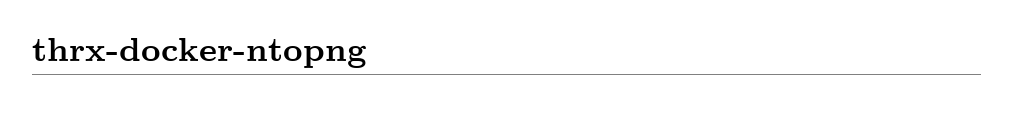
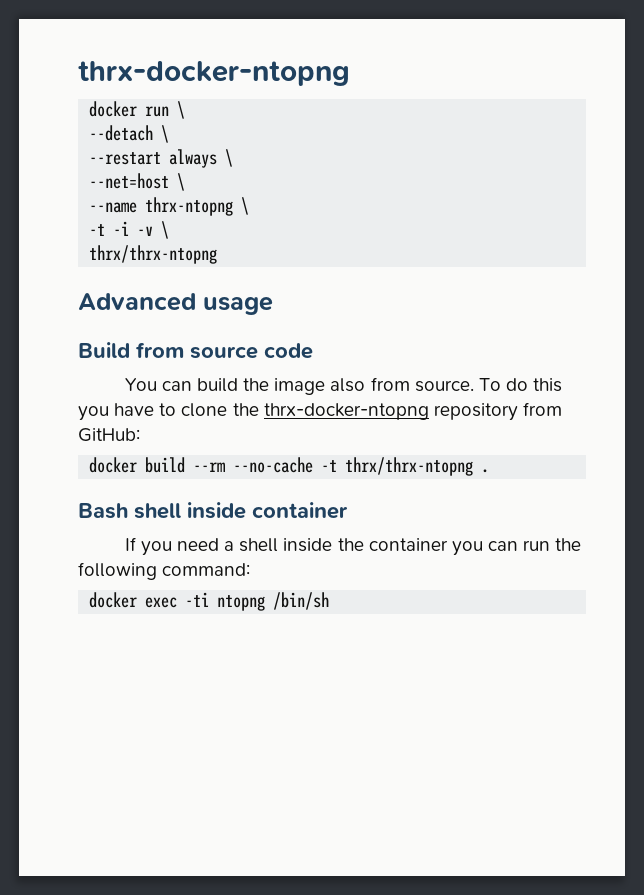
[32,38,367,68] thrx-docker-ntopng -> [78,61,350,86] [89,101,186,119] [89,125,170,143] [89,149,234,168] [89,173,186,191] [89,197,250,216] [89,221,170,239] [89,245,218,264] [78,293,273,315] [78,342,313,359] [124,377,563,395] [78,402,562,421] [78,428,140,442] [89,457,490,476] [78,502,348,519] [124,537,582,556] [78,562,251,580] [89,592,330,611] thrx-docker-ntopng // docker run \ // --detach \ // --restart always \ // --net=host \ // --name thrx-ntopng \ // -t -i -v \ // thrx/thrx-ntopng // Advanced usage // Build from source code // You can build the image also from source. To do this you have to clone the thrx-docker-ntopng repository from GitHub: // docker build --rm --no-cache -t thrx/thrx-ntopng . // Bash shell inside container // If you need a shell inside the container you can run the following command: // docker exec -ti ntopng /bin/sh

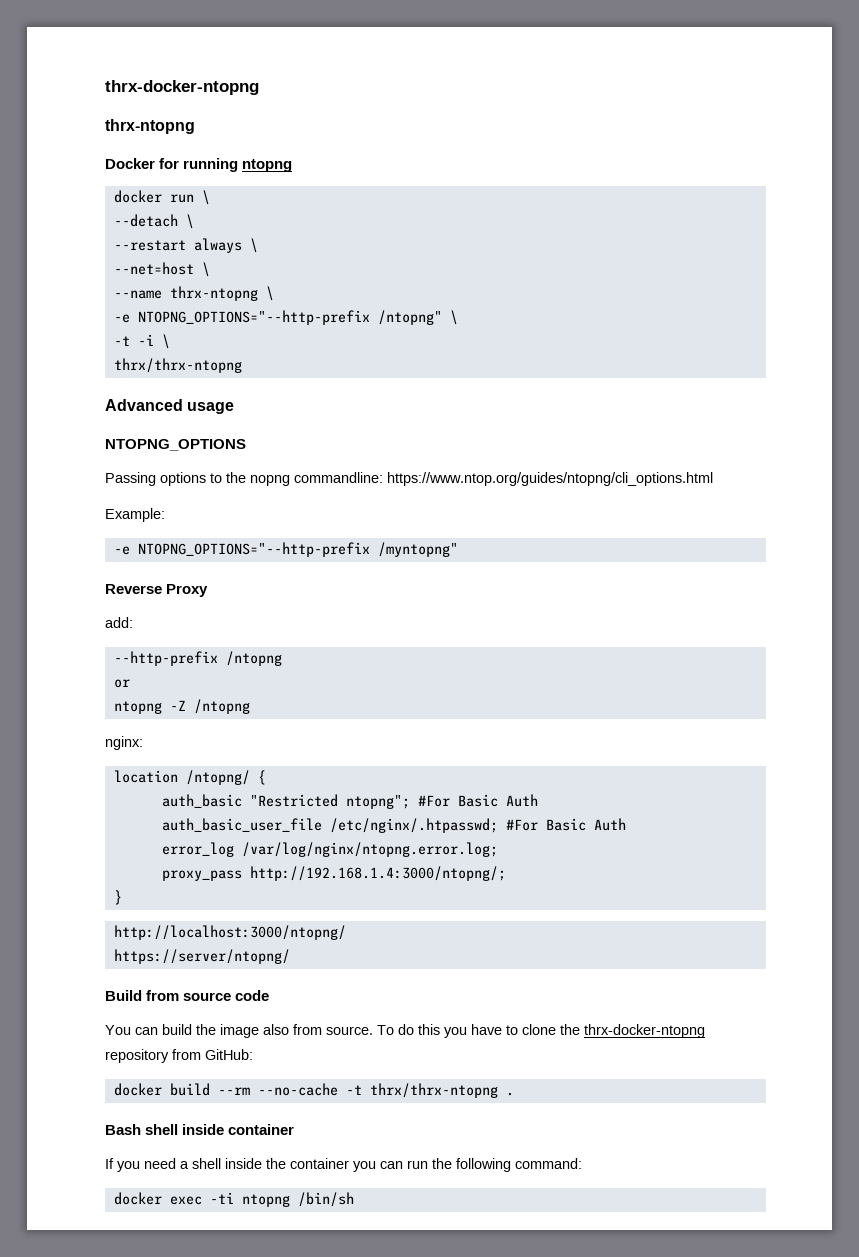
[78,61,350,86] thrx-docker-ntopng -> [105,80,259,95] [105,119,195,134] [105,158,293,172] thrx-docker-ntopng // thrx-ntopng // Docker for running ntopng
(250, 206) none -> [113,310,458,325] // -e NTOPNG_OPTIONS="--http-prefix /ntopng" \
[137,226,154,236] -v -> (154, 340) none
(273, 305) none -> [105,439,246,451] [105,472,713,486] [105,508,165,522] [113,542,458,557] [105,584,209,597] [105,617,133,628] [113,651,282,666] [113,679,130,688] [113,699,250,714] [105,736,143,750] [113,770,266,785] [161,794,538,809] [161,818,626,833] [161,842,498,857] [161,866,506,881] [113,890,122,905] [113,925,346,940] [113,949,290,964] // NTOPNG_OPTIONS // Passing options to the nopng commandline: https://www.ntop.org/guides/ntopng/cli_options.html // Example: // -e NTOPNG_OPTIONS="--http-prefix /myntopng" // Reverse Proxy // add: // --http-prefix /ntopng // or // ntopng -Z /ntopng // nginx: // location /ntopng/ { // auth_basic "Restricted ntopng"; #For Basic Auth // auth_basic_user_file /etc/nginx/.htpasswd; #For Basic Auth // error_log /var/log/nginx/ntopng.error.log; // proxy_pass http://192.168.1.4:3000/ntopng/; // } // http://localhost:3000/ntopng/ // https://server/ntopng/

